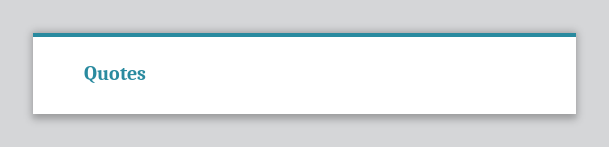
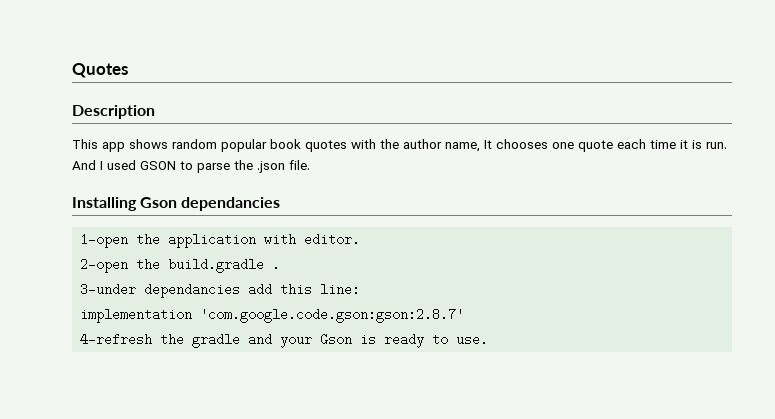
(146, 75) none -> [72,105,155,119] [72,139,727,152] [72,160,310,173] [72,197,281,211] [80,233,361,248] [80,258,281,273] [80,283,361,298] [80,308,465,323] [80,333,489,348] // Description // This app shows random popular book quotes with the author name, It chooses one quote each time it is run. And I used GSON to parse the .json file. // Installing Gson dependancies // 1-open the application with editor. // 2-open the build.gradle . // 3-under dependancies add this line: // implementation 'com.google.code.gson:gson:2.8.7' // 4-refresh the gradle and your Gson is ready to use.

